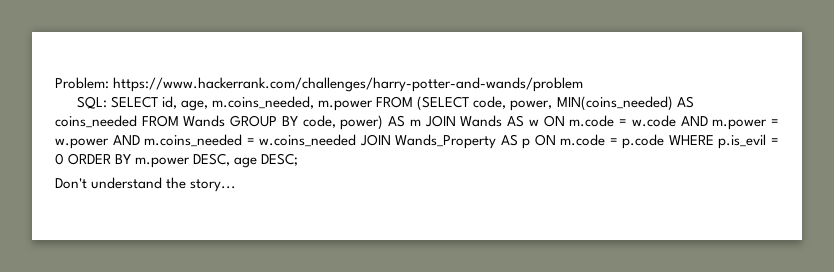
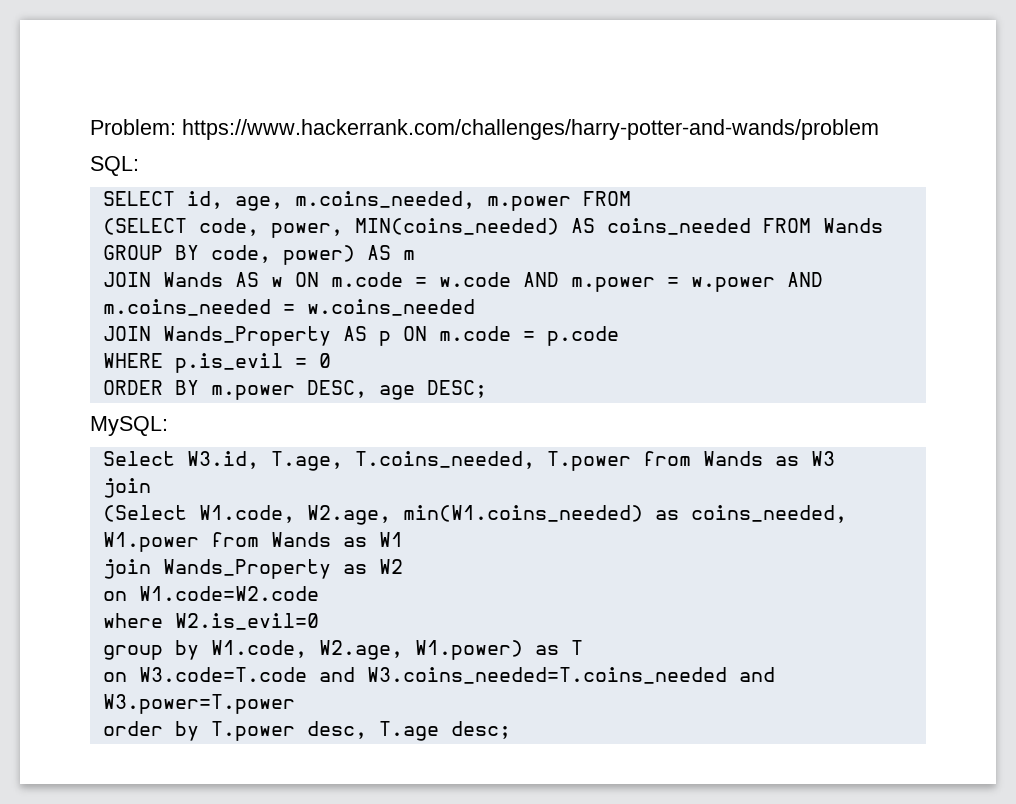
(108, 102) none -> (139, 166) //
(414, 102) none -> (631, 198) //
(421, 122) none -> (415, 255) //
(357, 140) none -> (475, 307) //
(665, 141) none -> (619, 336) //
(64, 159) none -> (331, 360) //
[55,177,237,192] Don't understand the story... -> [90,416,168,436] [102,451,835,471] [102,478,151,498] [102,505,847,525] [102,532,403,552] [102,559,403,579] [102,586,319,601] [102,613,319,630] [102,640,583,660] [102,667,775,684] [102,694,295,714] [102,721,511,741] MySQL: // Select W3.id, T.age, T.coins_needed, T.power from Wands as W3 // join // (Select W1.code, W2.age, min(W1.coins_needed) as coins_needed, W1.power from Wands as W1 // join Wands_Property as W2 // on W1.code=W2.code // where W2.is_evil=0 // group by W1.code, W2.age, W1.power) as T // on W3.code=T.code and W3.coins_needed=T.coins_needed and W3.power=T.power // order by T.power desc, T.age desc;

